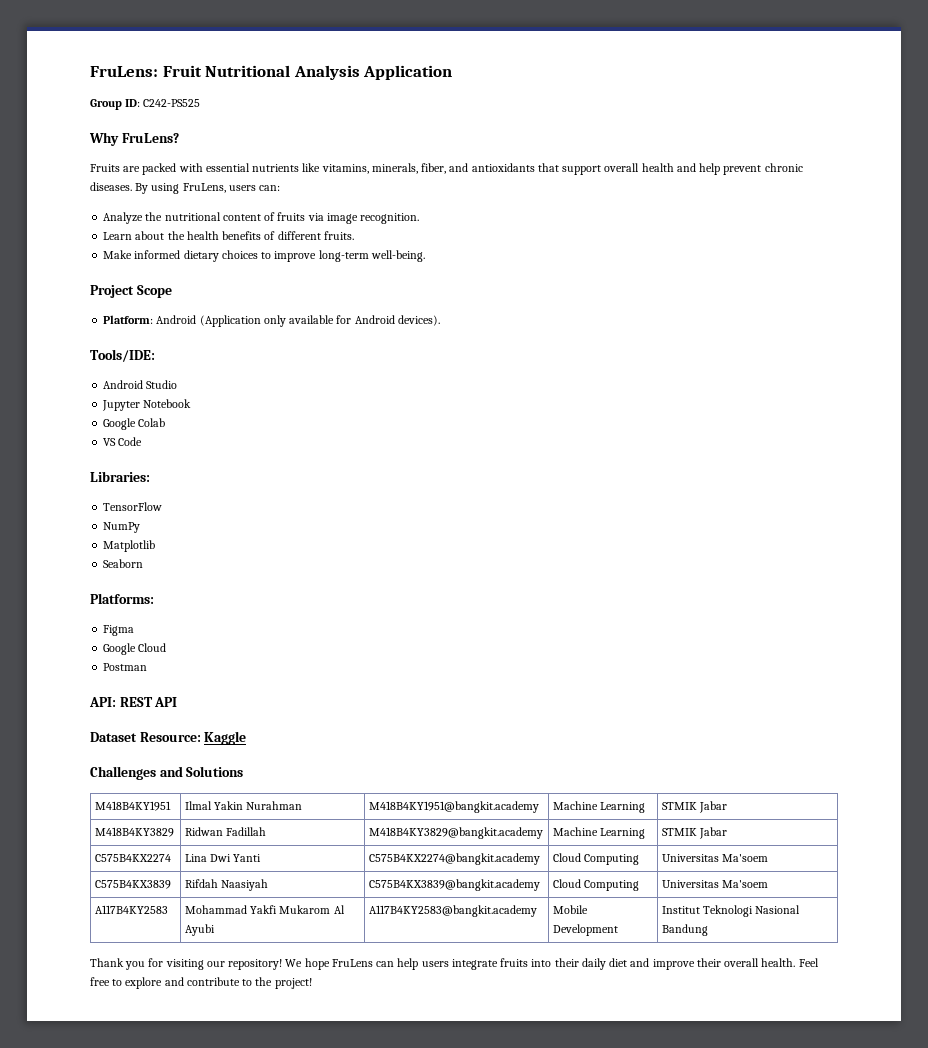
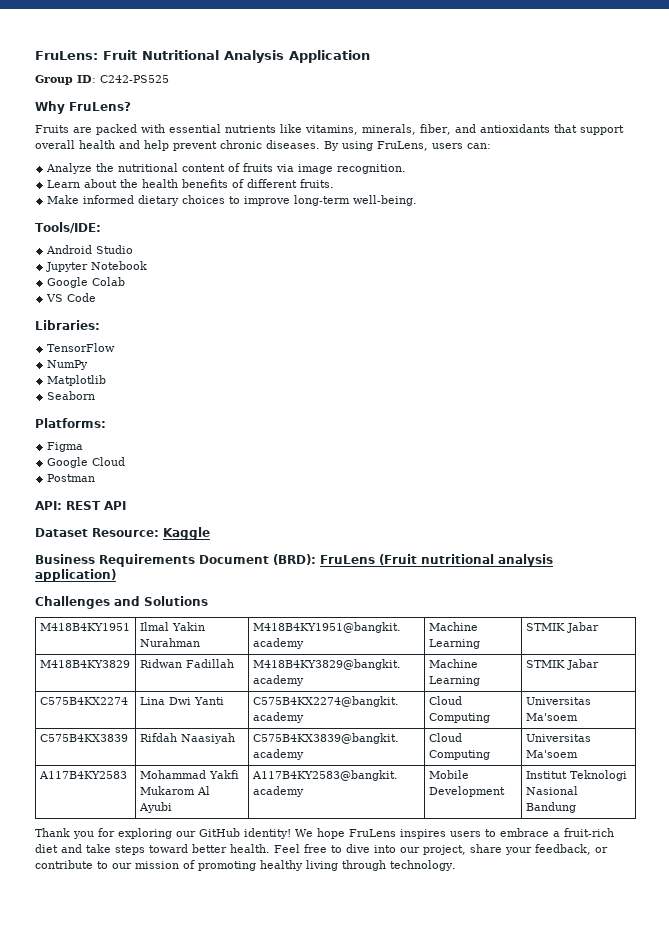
[90,285,172,298] [103,315,440,327] // Project Scope // Platform: Android (Application only available for Android devices). -> (418, 200) none
(247, 738) none -> [35,554,553,567] [35,569,116,582] // Business Requirements Document (BRD): FruLens (Fruit nutritional analysis application)
[165,958,819,970] [90,977,312,989] visiting our repository! We hope FruLens can help users integrate fruits into their daily diet and improve their overall health. Feel free to explore and contribute to the project! -> [118,828,614,839] [35,844,608,855] [35,860,456,871] exploring our GitHub identity! We hope FruLens inspires users to embrace a fruit-rich diet and take steps toward better health. Feel free to dive into our project, share your feedback, or contribute to our mission of promoting healthy living through technology.

